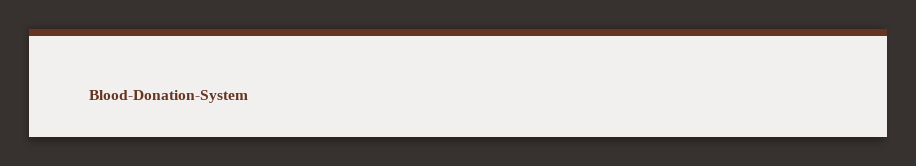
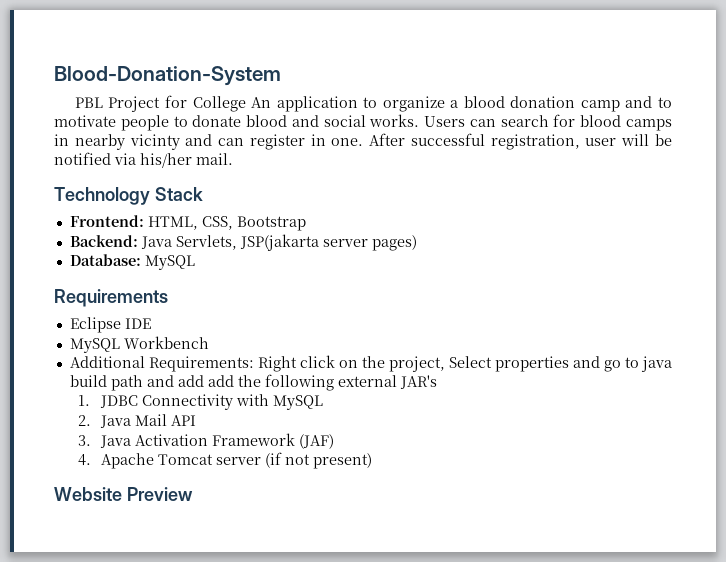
(248, 96) none -> [74,95,672,112] [54,114,672,131] [54,133,672,150] [54,152,233,168] [54,187,203,205] [69,215,306,231] [69,234,417,251] [69,254,195,270] [54,289,168,307] [69,317,151,333] [69,336,209,353] [69,355,672,372] [69,374,437,391] [77,394,324,410] [77,414,197,428] [77,433,335,449] [77,452,373,469] [54,487,193,501] // PBL Project for College An application to organize a blood donation camp and to motivate people to donate blood and social works. Users can search for blood camps in nearby vicinty and can register in one. After successful registration, user will be notified via his/her mail. // Technology Stack // Frontend: HTML, CSS, Bootstrap // Backend: Java Servlets, JSP(jakarta server pages) // Database: MySQL // Requirements // Eclipse IDE // MySQL Workbench // Additional Requirements: Right click on the project, Select properties and go to java build path and add add the following external JAR's // 1. JDBC Connectivity with MySQL // 2. Java Mail API // 3. Java Activation Framework (JAF) // 4. Apache Tomcat server (if not present) // Website Preview

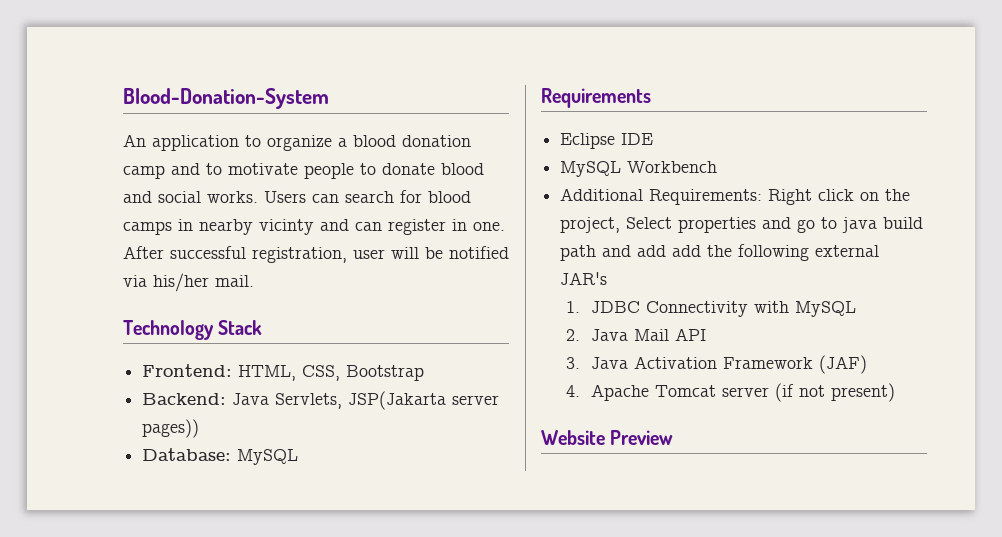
[74,95,246,112] PBL Project for College -> (329, 98) none
[239,234,417,251] JSP(jakarta server pages) -> [348,391,500,410] [142,419,200,438] JSP(Jakarta server pages))

